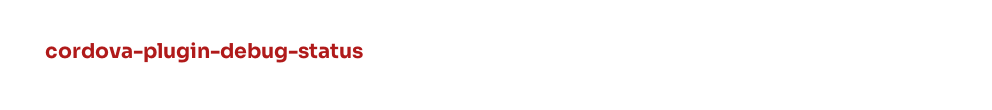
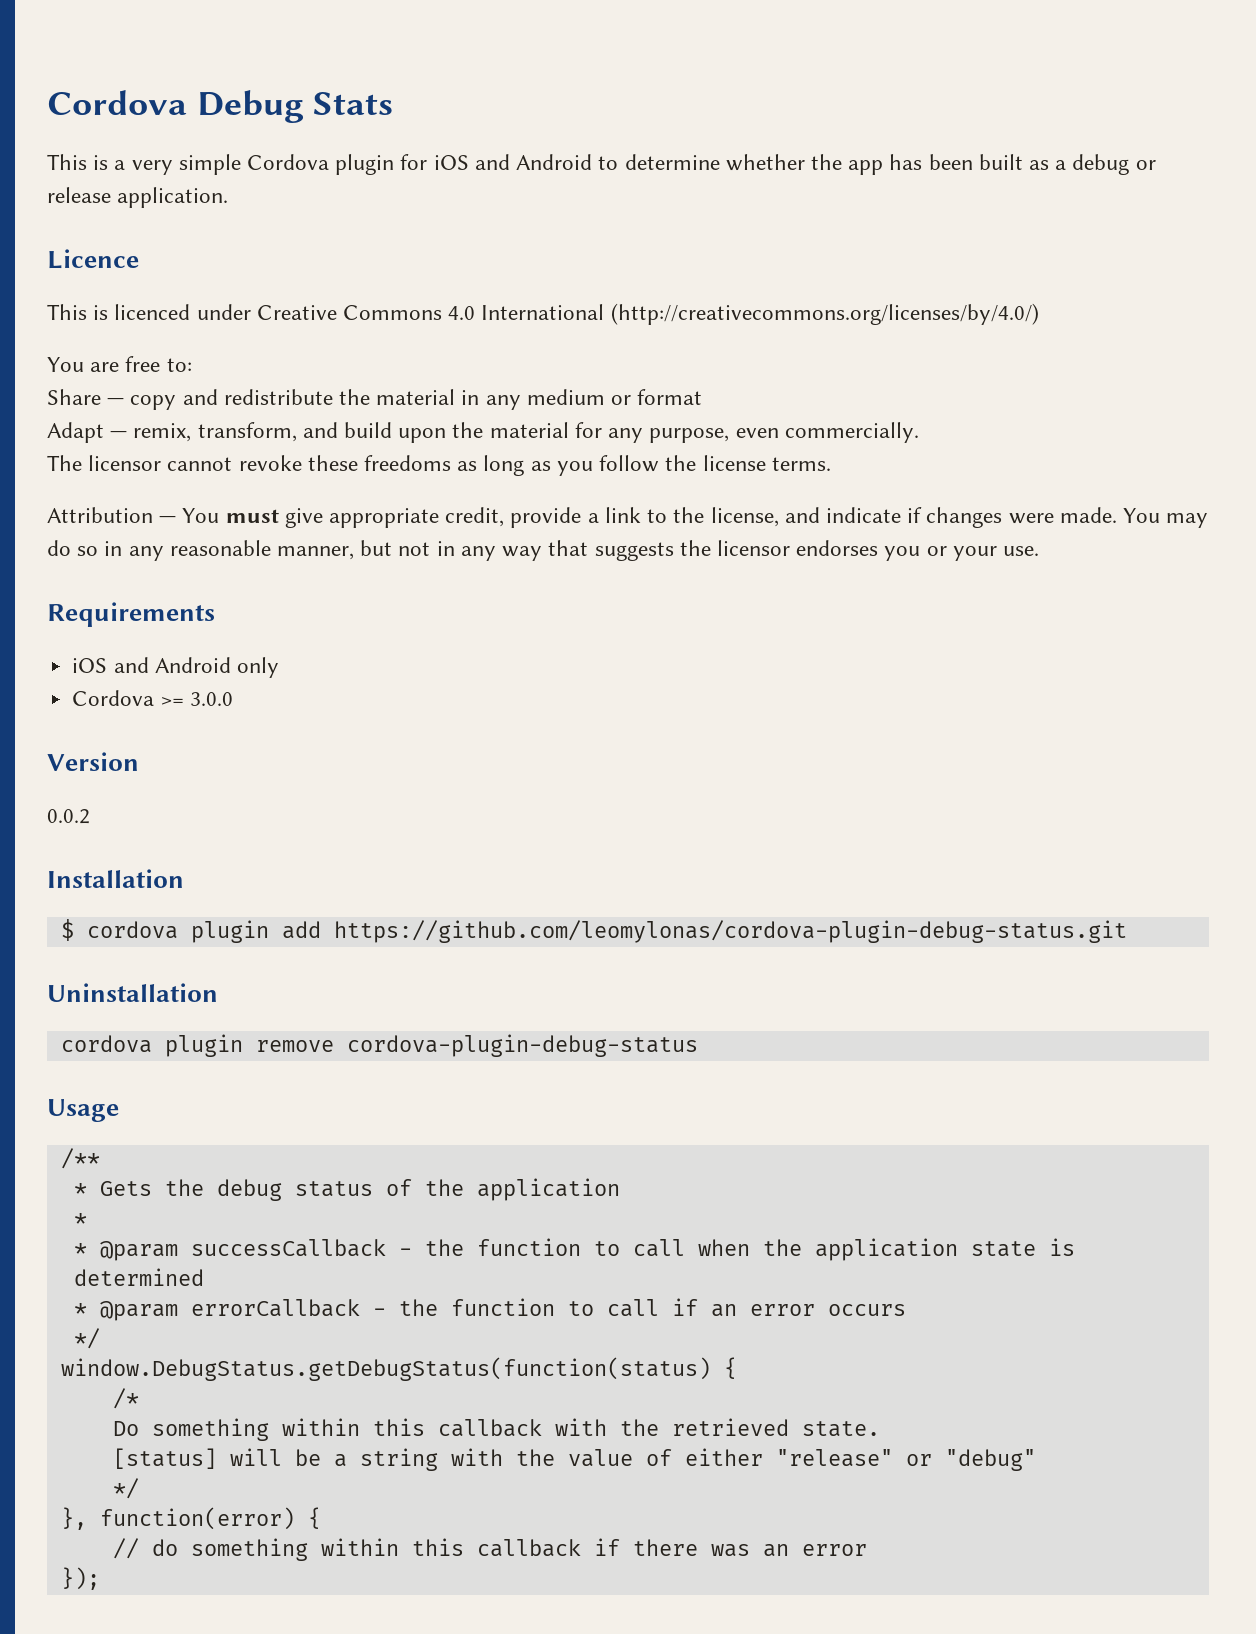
[45,42,363,63] cordova-plugin-debug-status -> [47,90,394,123] [47,154,1156,175] [47,187,229,208] [47,249,139,269] [47,303,1039,325] [47,356,192,372] [47,389,703,410] [47,422,919,443] [47,455,831,476] [47,507,1209,528] [47,540,1039,561] [47,602,215,627] [72,657,279,678] [72,690,233,706] [47,752,139,771] [47,809,90,824] [47,869,184,888] [60,919,1127,943] [47,983,218,1002] [60,1034,698,1057] [47,1099,119,1122] [60,1148,100,1169] [73,1178,620,1201] [73,1213,87,1226] [73,1238,1075,1261] [73,1268,204,1286] [73,1298,906,1321] [73,1328,100,1349] [60,1357,737,1381] [112,1388,139,1409] [112,1418,880,1441] [112,1448,1036,1471] [112,1478,139,1499] [60,1507,321,1530] [112,1538,867,1561] [60,1567,100,1590] Cordova Debug Stats // This is a very simple Cordova plugin for iOS and Android to determine whether the app has been built as a debug or release application. // Licence // This is licenced under Creative Commons 4.0 International (http://creativecommons.org/licenses/by/4.0/) // You are free to: // Share — copy and redistribute the material in any medium or format // Adapt — remix, transform, and build upon the material for any purpose, even commercially. // The licensor cannot revoke these freedoms as long as you follow the license terms. // Attribution — You must give appropriate credit, provide a link to the license, and indicate if changes were made. You may do so in any reasonable manner, but not in any way that suggests the licensor endorses you or your use. // Requirements // iOS and Android only // Cordova >= 3.0.0 // Version // 0.0.2 // Installation // $ cordova plugin add https://github.com/leomylonas/cordova-plugin-debug-status.git // Uninstallation // cordova plugin remove cordova-plugin-debug-status // Usage // /** // * Gets the debug status of the application // * // * @param successCallback - the function to call when the application state is determined // * @param errorCallback - the function to call if an error occurs // */ // window.DebugStatus.getDebugStatus(function(status) { // /* // Do something within this callback with the retrieved state. // [status] will be a string with the value of either "release" or "debug" // */ // }, function(error) { // // do something within this callback if there was an error // });

